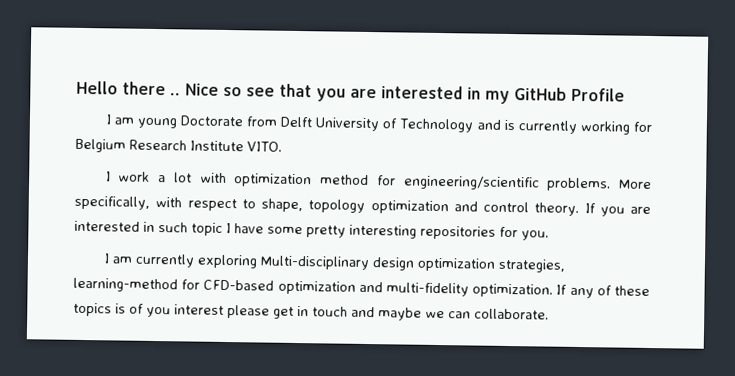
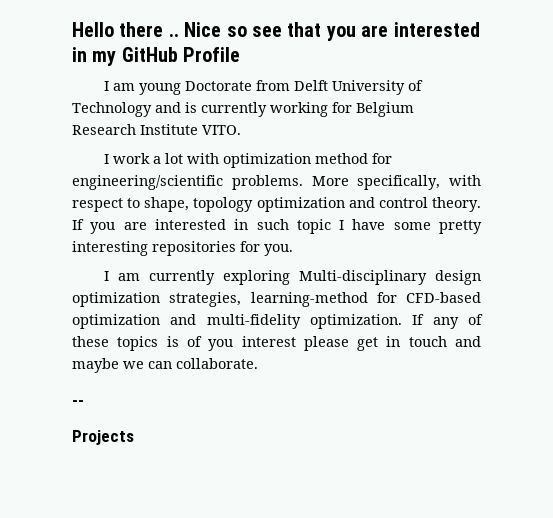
(549, 314) none -> [72,400,84,406] [72,430,134,445] // -- // Projects

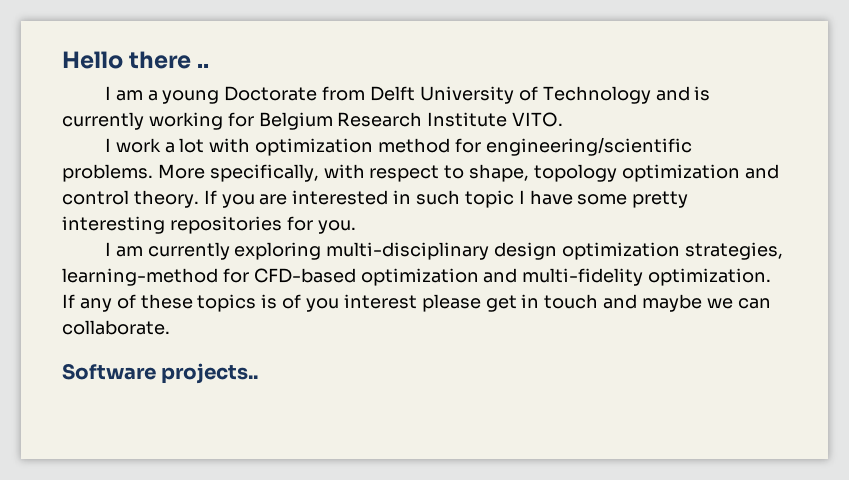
[184,22,480,41] [72,47,241,66] [104,81,136,91] Nice so see that you are interested in my GitHub Profile // I am -> [104,86,158,101] // I am a
[299,270,428,285] Multi-disciplinary -> [326,242,490,260] multi-disciplinary
[72,400,84,406] [72,430,134,445] -- // Projects -> [62,363,259,384] Software projects..

